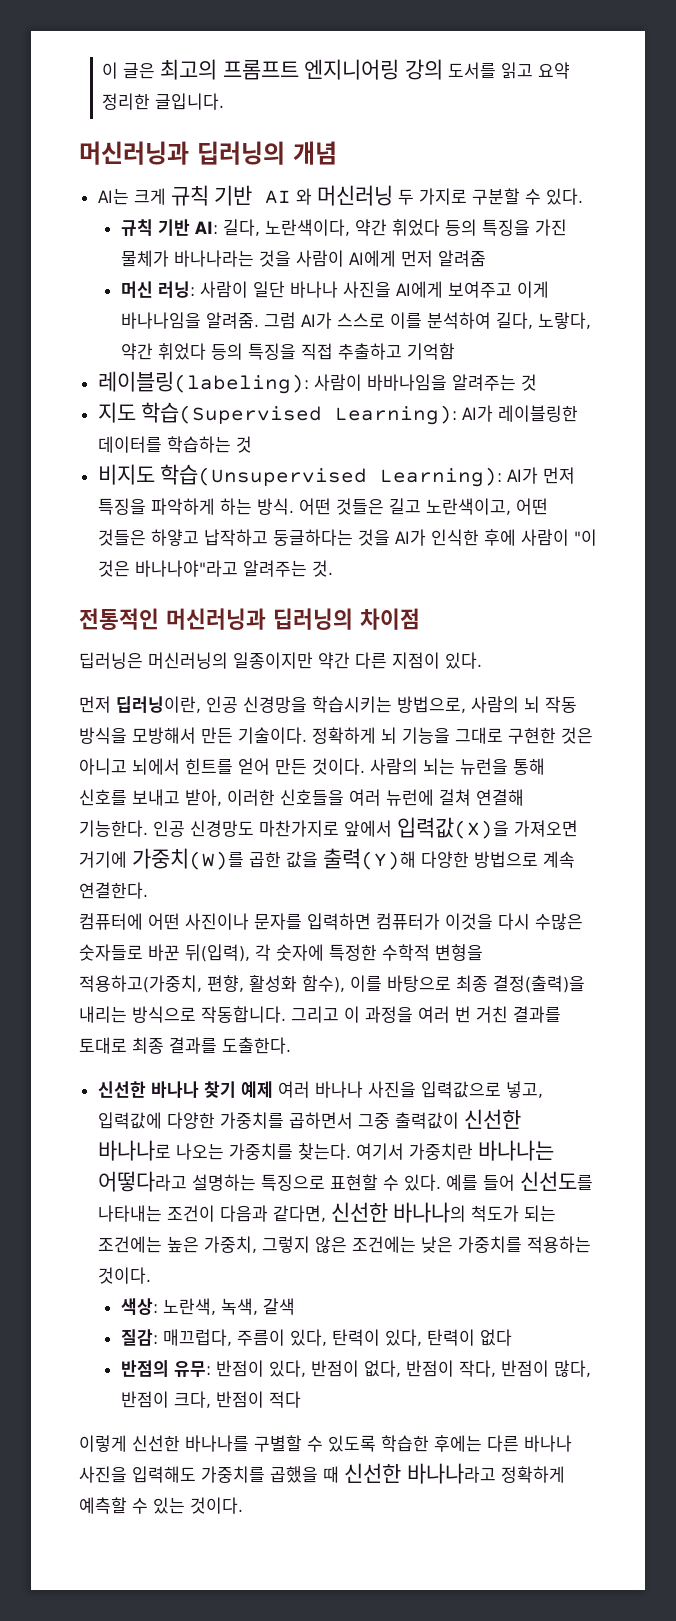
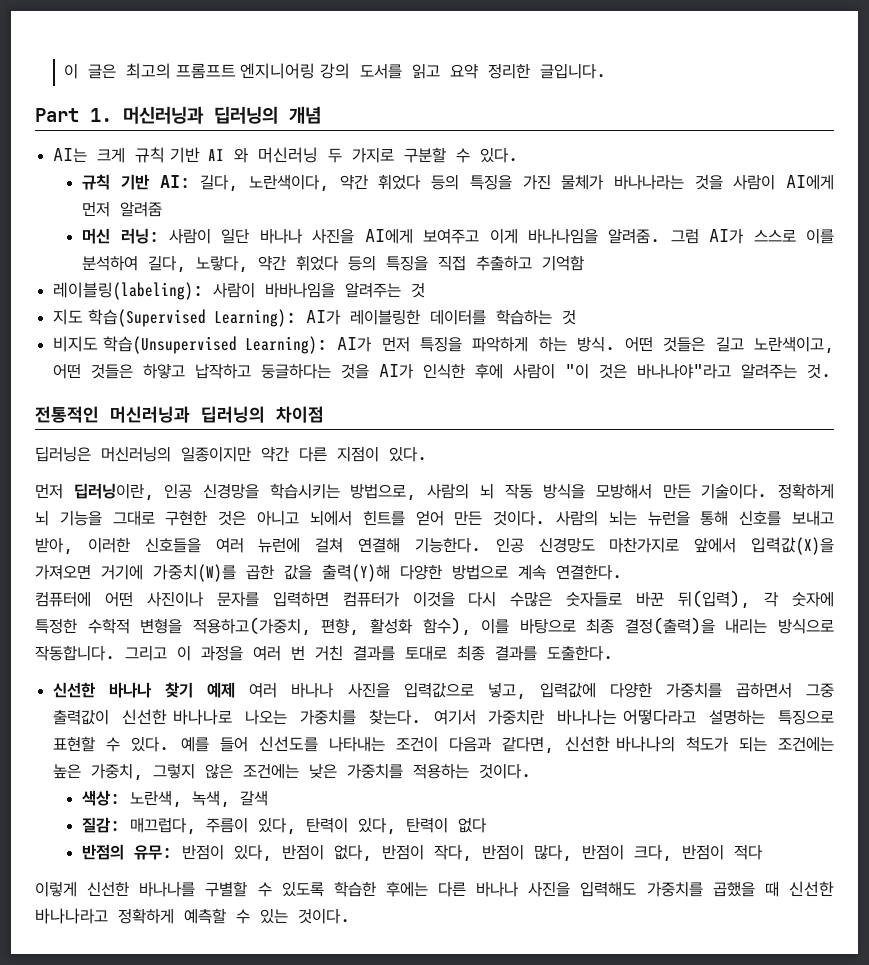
(224, 101) none -> [35,108,112,122] Part 1.

